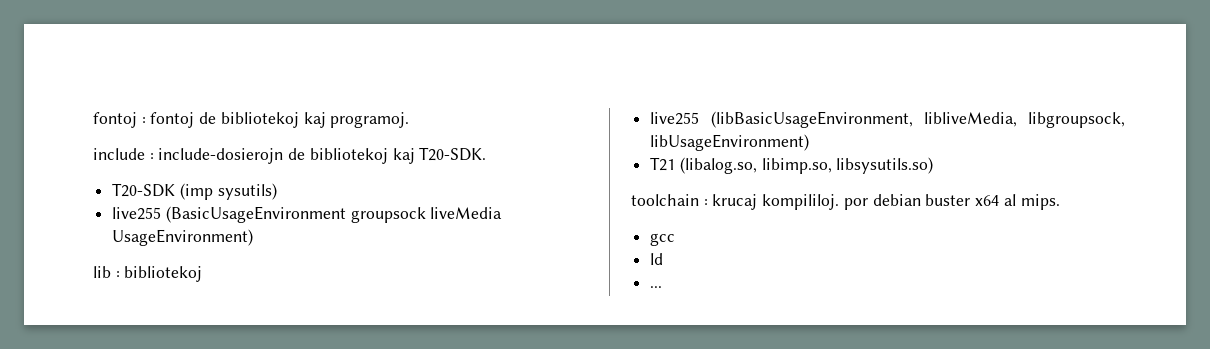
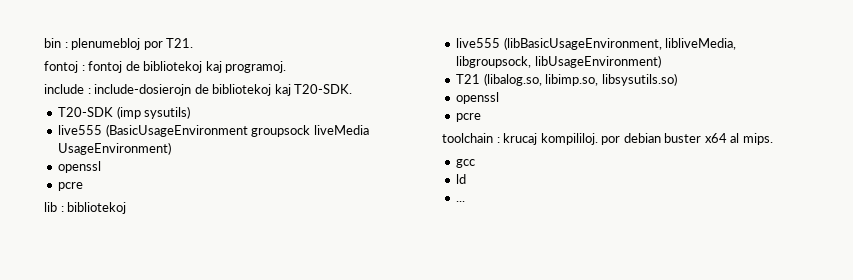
(93, 120) none -> [44,38,194,50] bin : plenumebloj por T21. //
[112,207,162,220] live255 -> [58,125,103,135] live555
(254, 237) none -> [58,161,102,173] [58,182,84,191] // openssl // pcre
[650,112,700,125] live255 -> [456,38,501,48] live555
(934, 165) none -> [456,92,500,104] [456,113,482,122] // openssl // pcre

